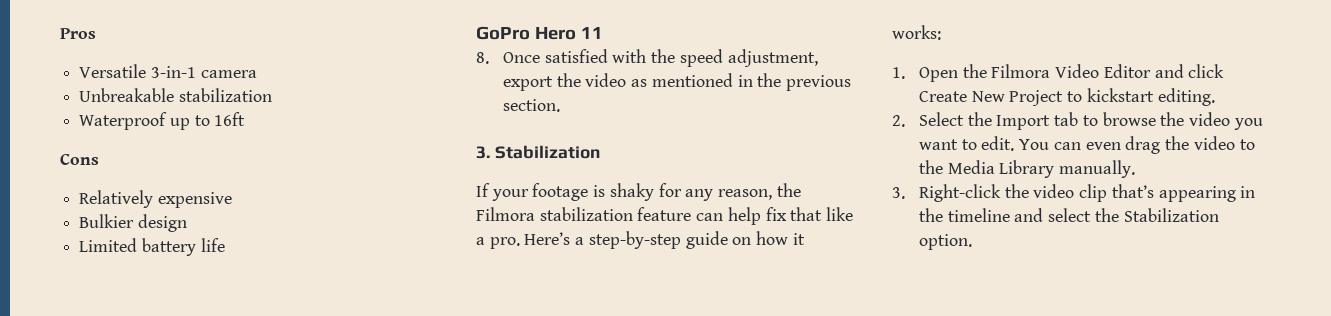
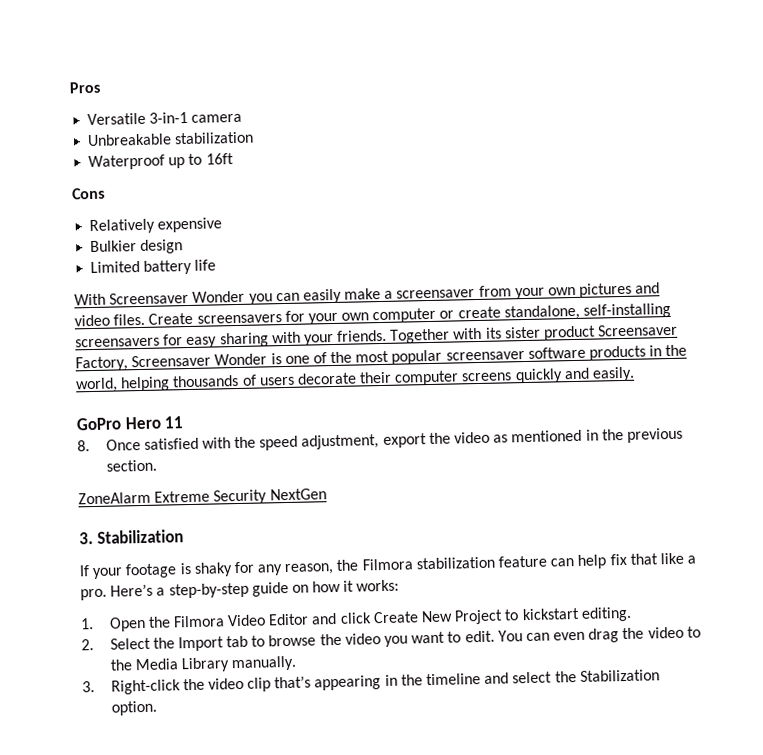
(225, 245) none -> [74,282,661,306] [74,302,672,327] [75,323,679,349] [75,344,688,372] [75,366,636,393] // With Screensaver Wonder you can easily make a screensaver from your own pictures and video files. Create screensavers for your own computer or create standalone, self-installing screensavers for easy sharing with your friends. Together with its sister product Screensaver Factory, Screensaver Wonder is one of the most popular screensaver software products in the world, helping thousands of users decorate their computer screens quickly and easily.
(561, 105) none -> [78,488,327,505] // ZoneAlarm Extreme Security NextGen

